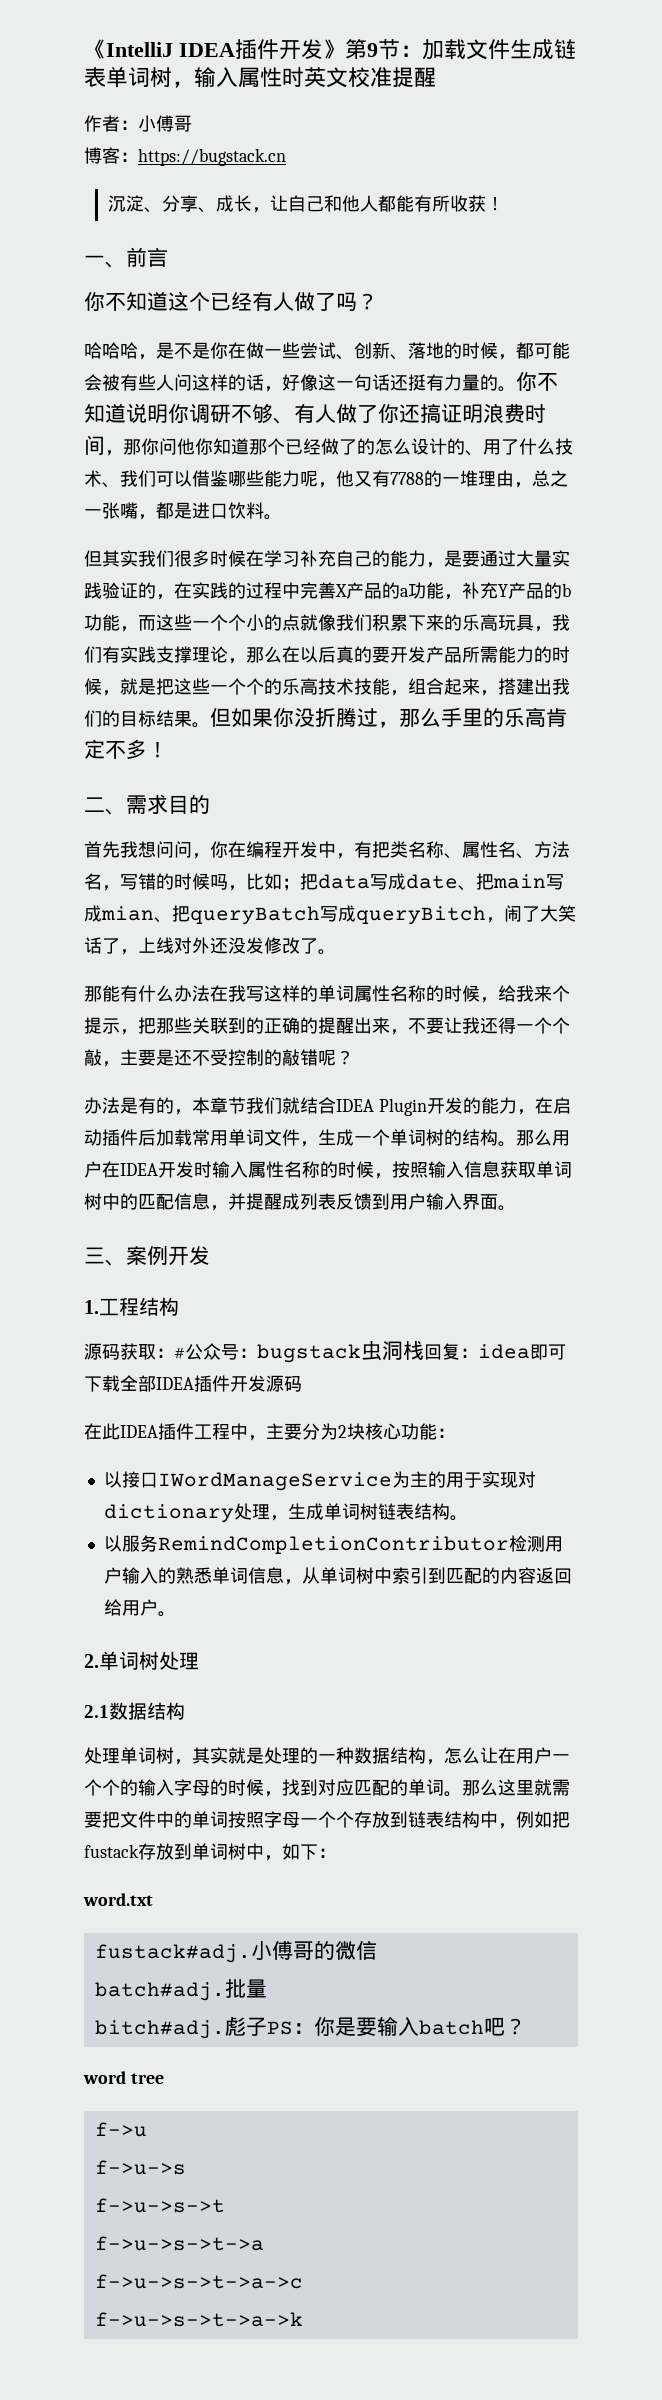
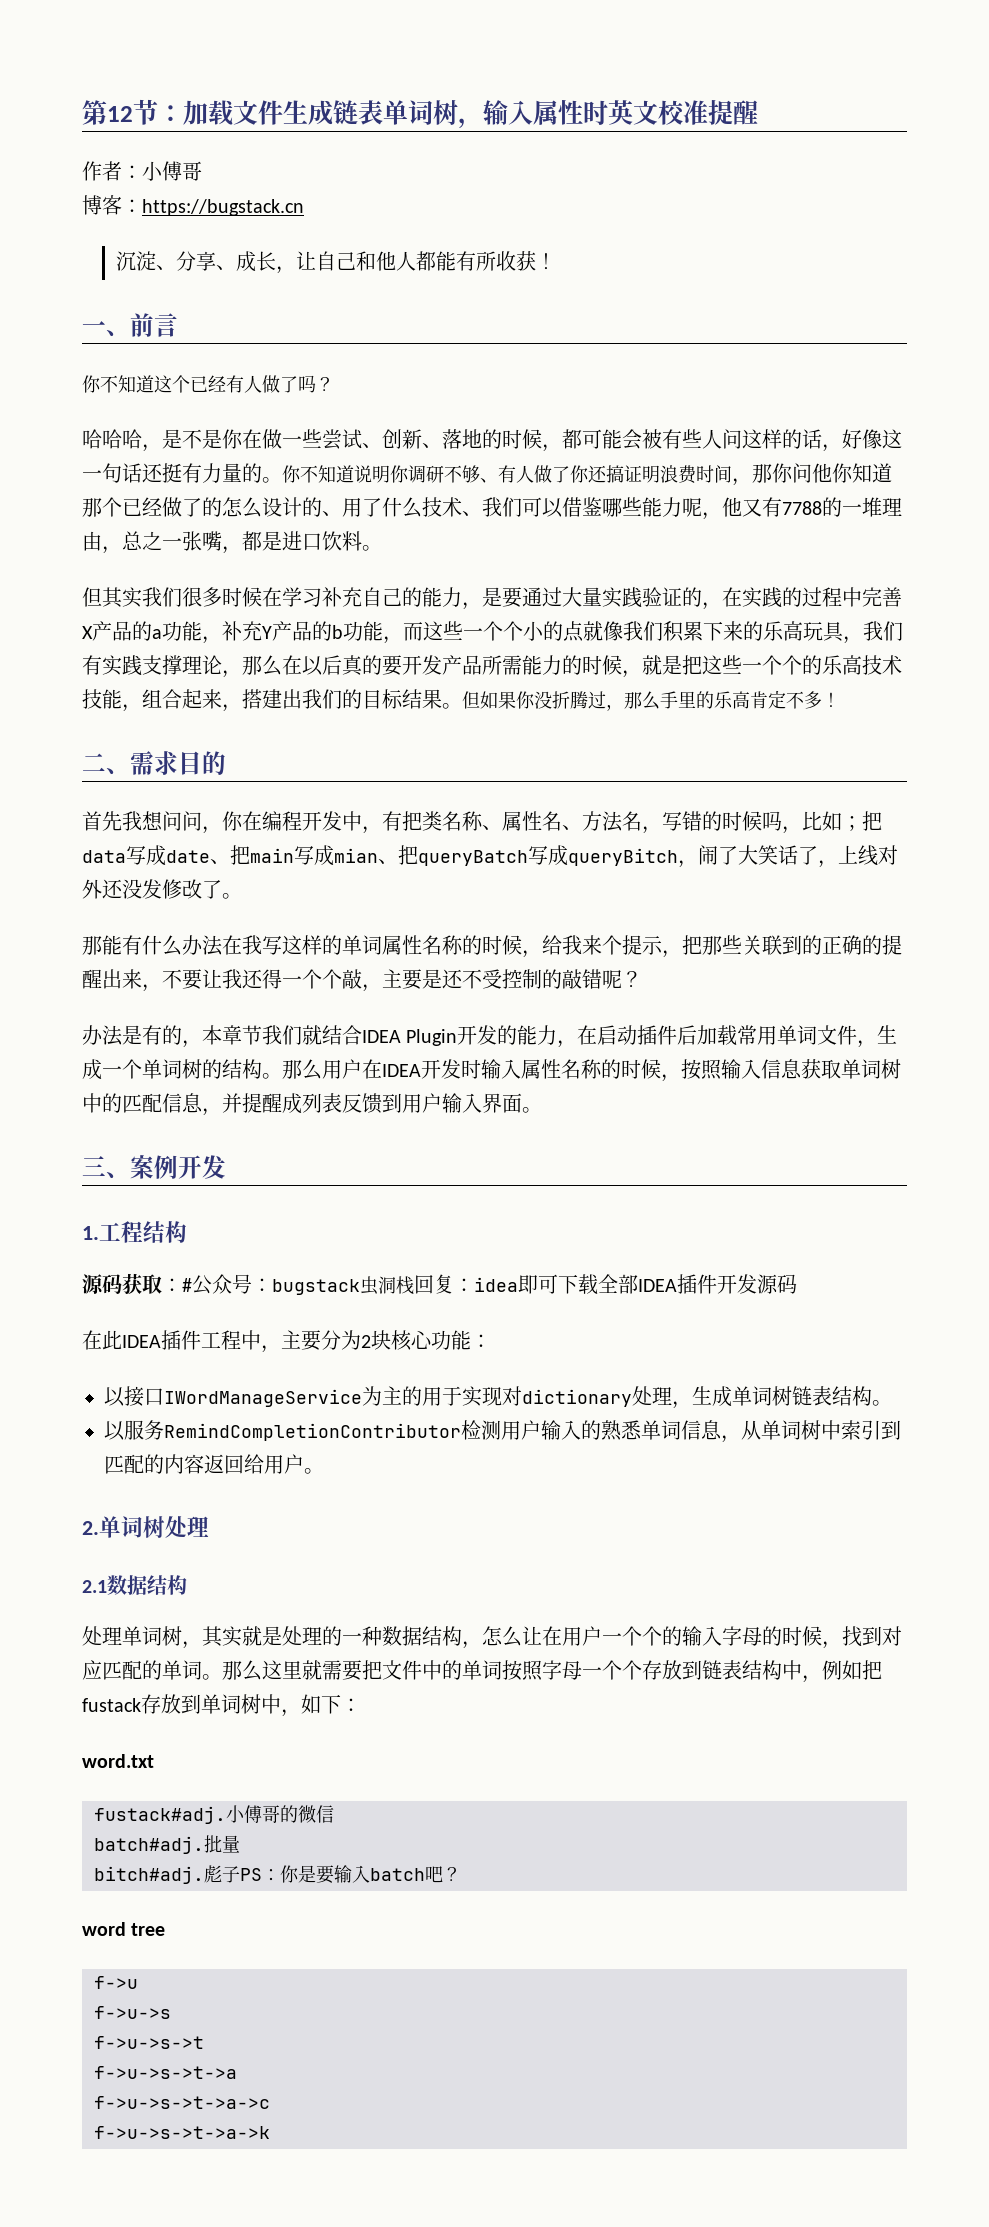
[84,39,378,60] 《IntelliJ IDEA插件开发》第9 -> [82,100,133,125] 第12

